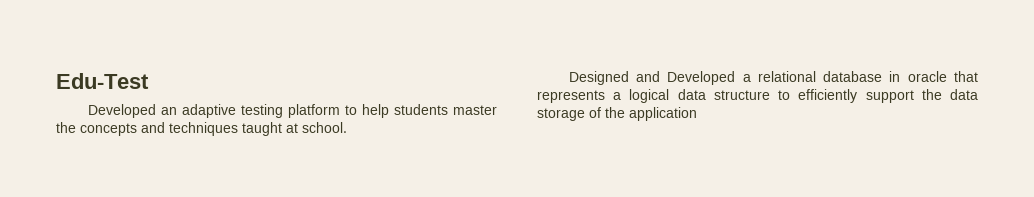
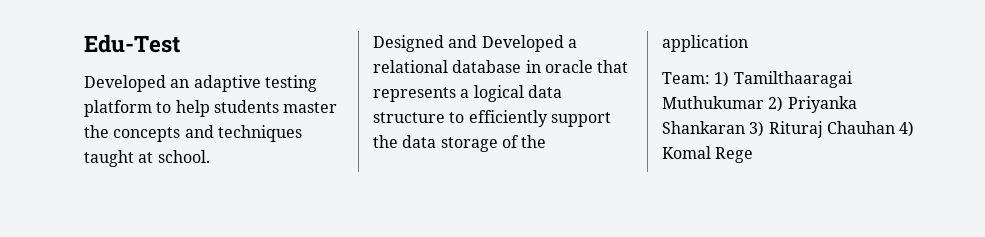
(697, 114) none -> [662,71,852,88] [662,96,857,113] [662,121,915,138] [662,146,754,163] // Team: 1) Tamilthaaragai Muthukumar 2) Priyanka Shankaran 3) Rituraj Chauhan 4) Komal Rege

